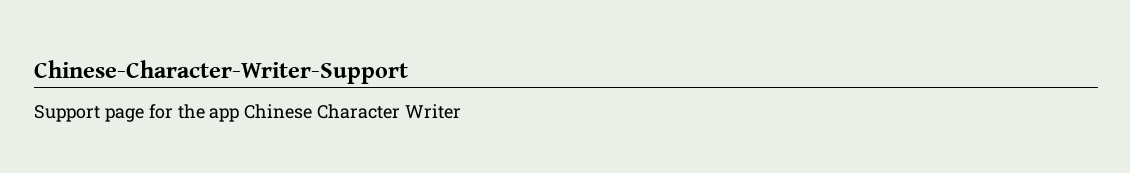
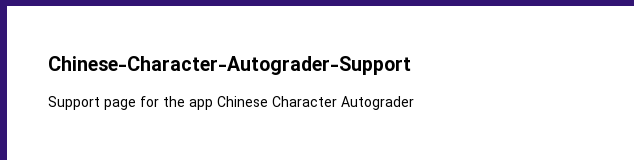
[34,60,408,84] Chinese-Character-Writer-Support -> [48,56,411,75] Chinese-Character-Autograder-Support
[405,104,462,119] Writer -> [341,96,414,110] Autograder

